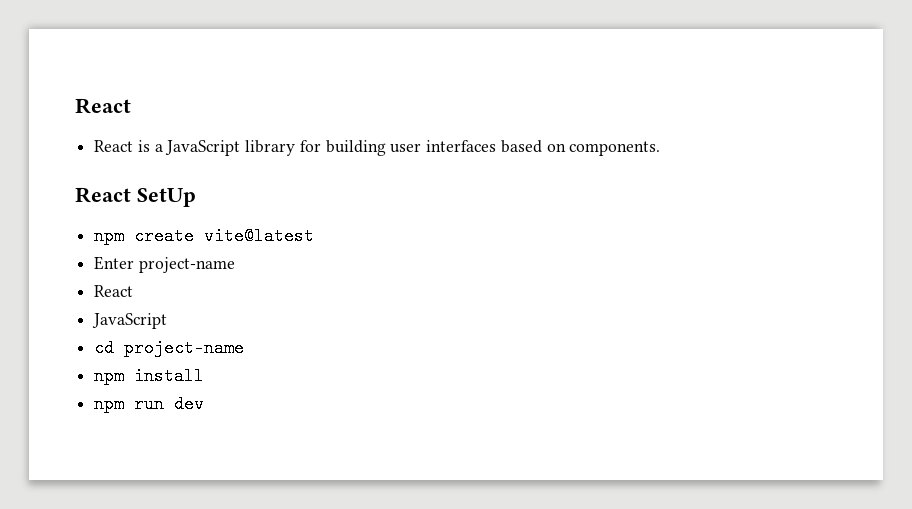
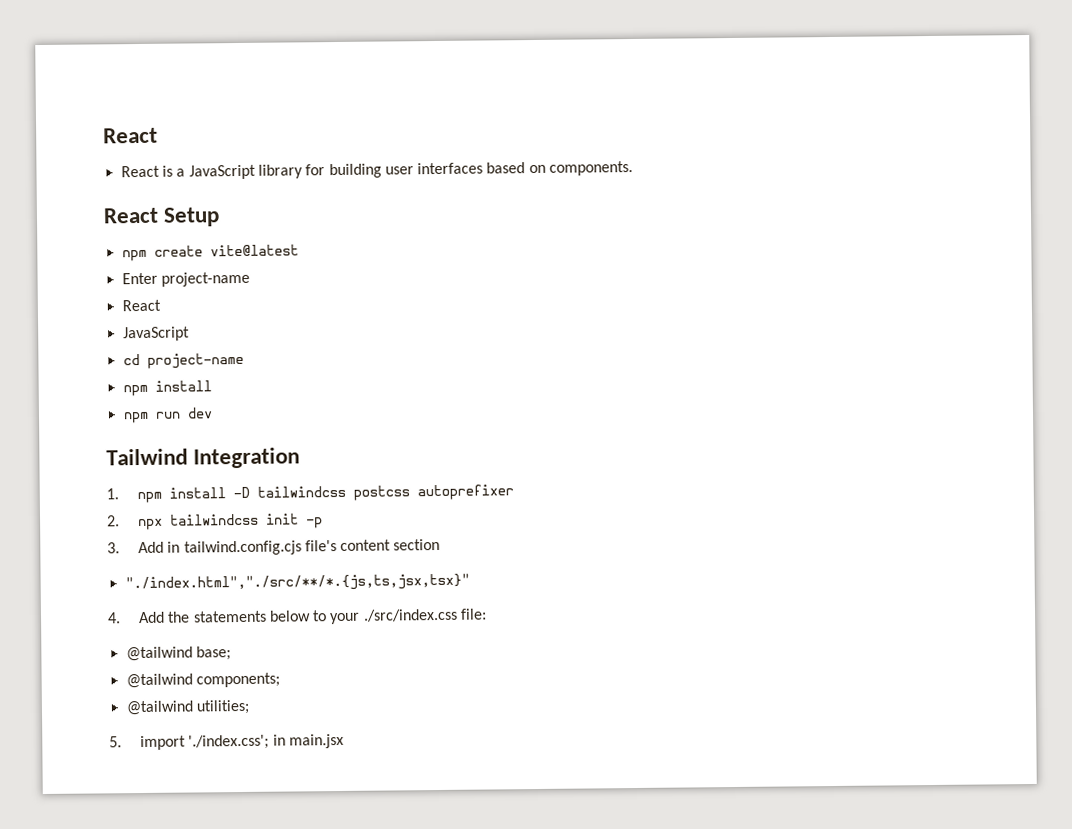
[137,188,196,207] SetUp -> [163,207,221,227] Setup
(205, 404) none -> [106,447,301,469] [106,484,514,504] [106,513,323,531] [107,538,441,556] [124,573,470,593] [107,608,488,625] [125,646,231,662] [125,672,280,689] [125,699,250,716] [109,733,344,751] // Tailwind Integration // 1. npm install -D tailwindcss postcss autoprefixer // 2. npx tailwindcss init -p // 3. Add in tailwind.config.cjs file's content section // "./index.html","./src/**/*.{js,ts,jsx,tsx}" // 4. Add the statements below to your ./src/index.css file: // @tailwind base; // @tailwind components; // @tailwind utilities; // 5. import './index.css'; in main.jsx

